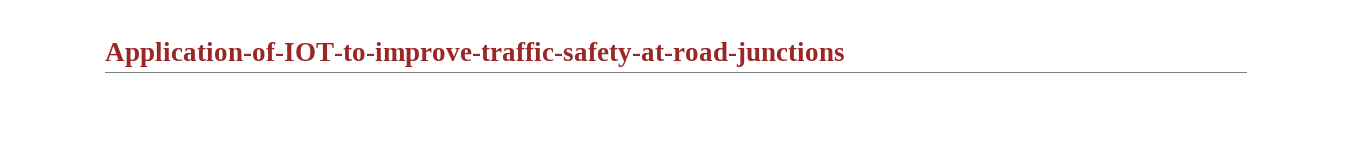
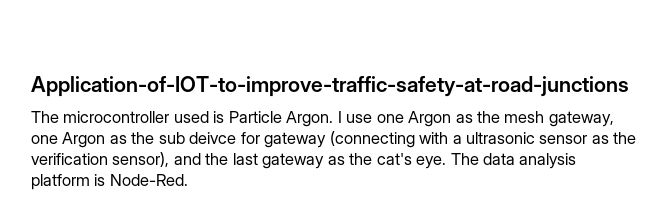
(845, 54) none -> [31,111,614,127] [31,131,637,148] [31,152,577,169] [31,174,188,190] // The microcontroller used is Particle Argon. I use one Argon as the mesh gateway, one Argon as the sub deivce for gateway (connecting with a ultrasonic sensor as the verification sensor), and the last gateway as the cat's eye. The data analysis platform is Node-Red.

